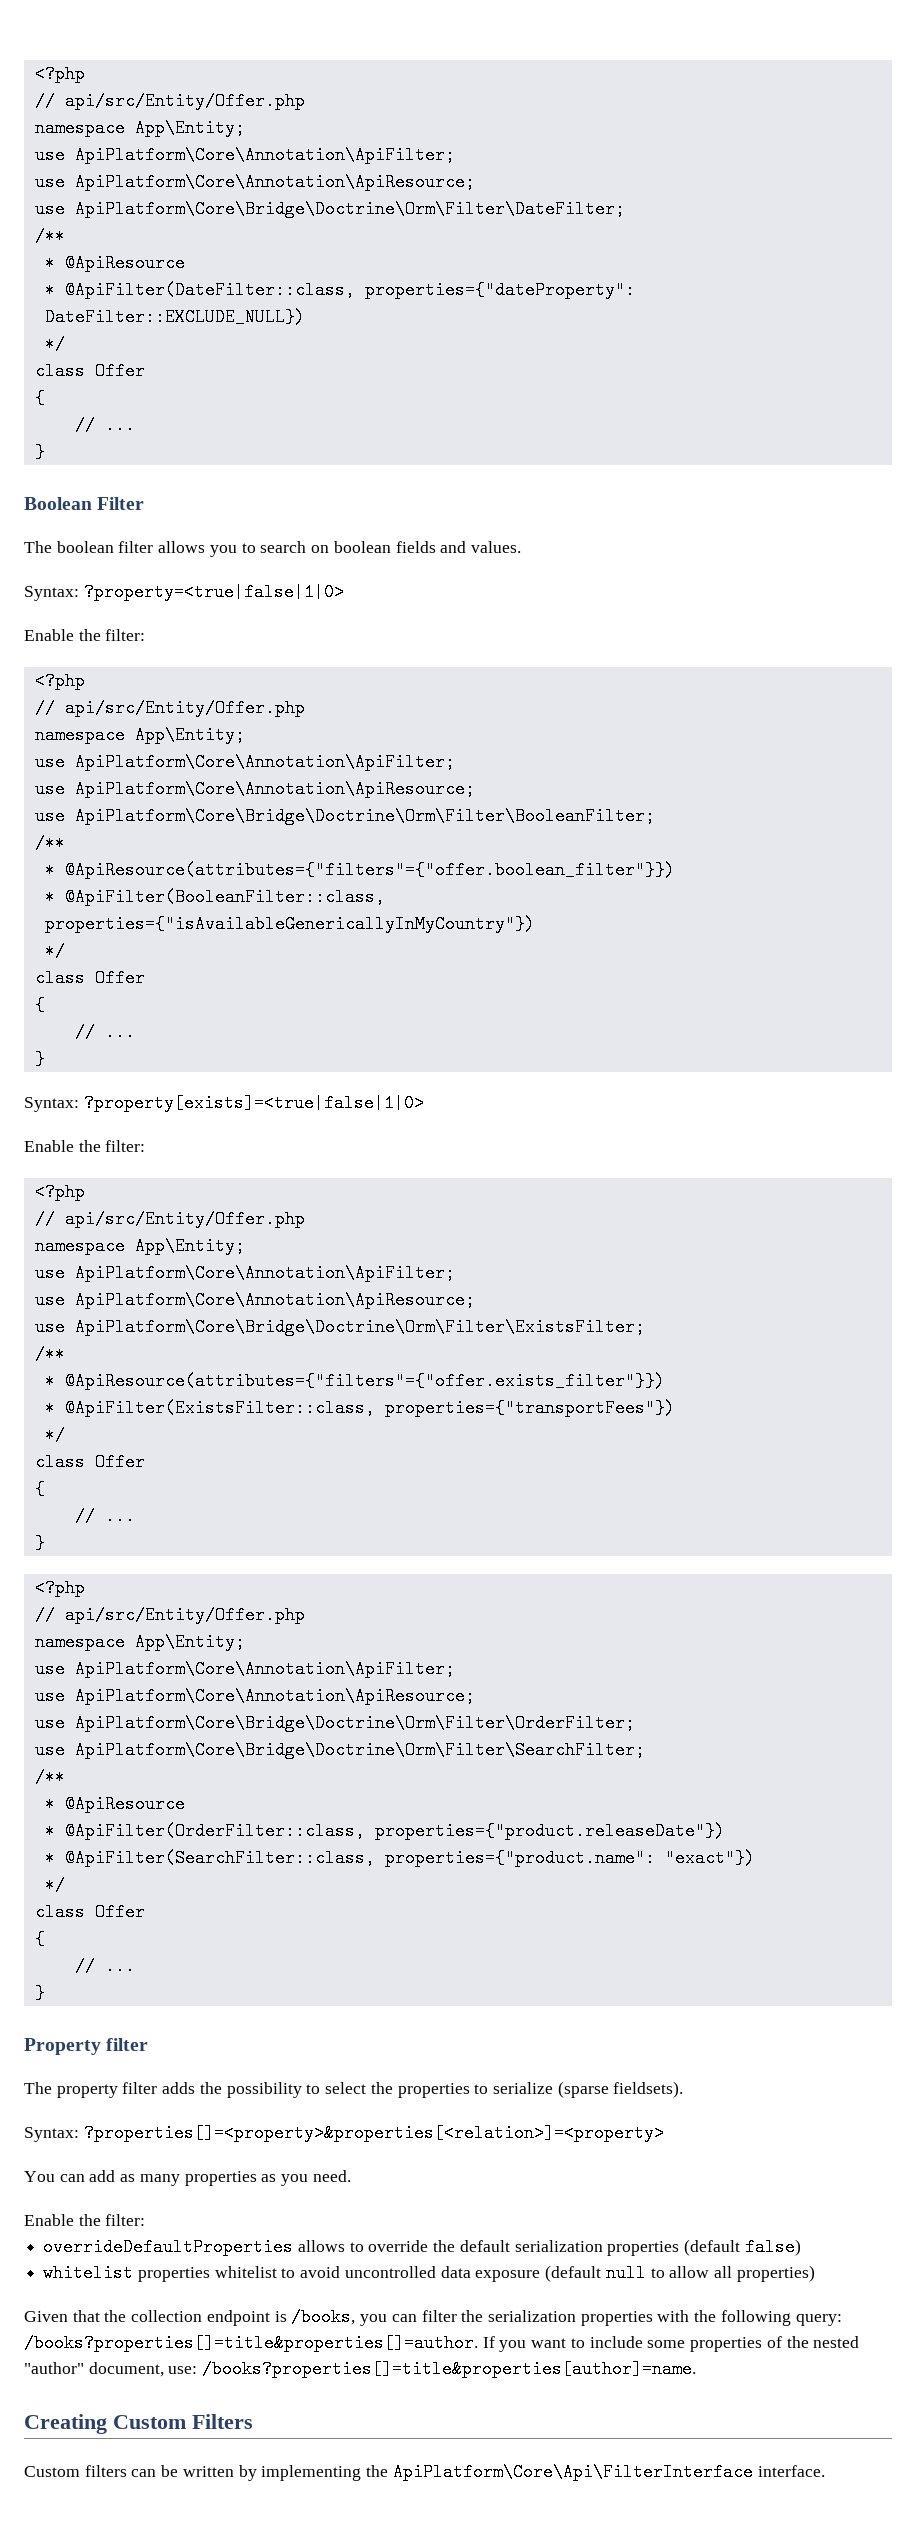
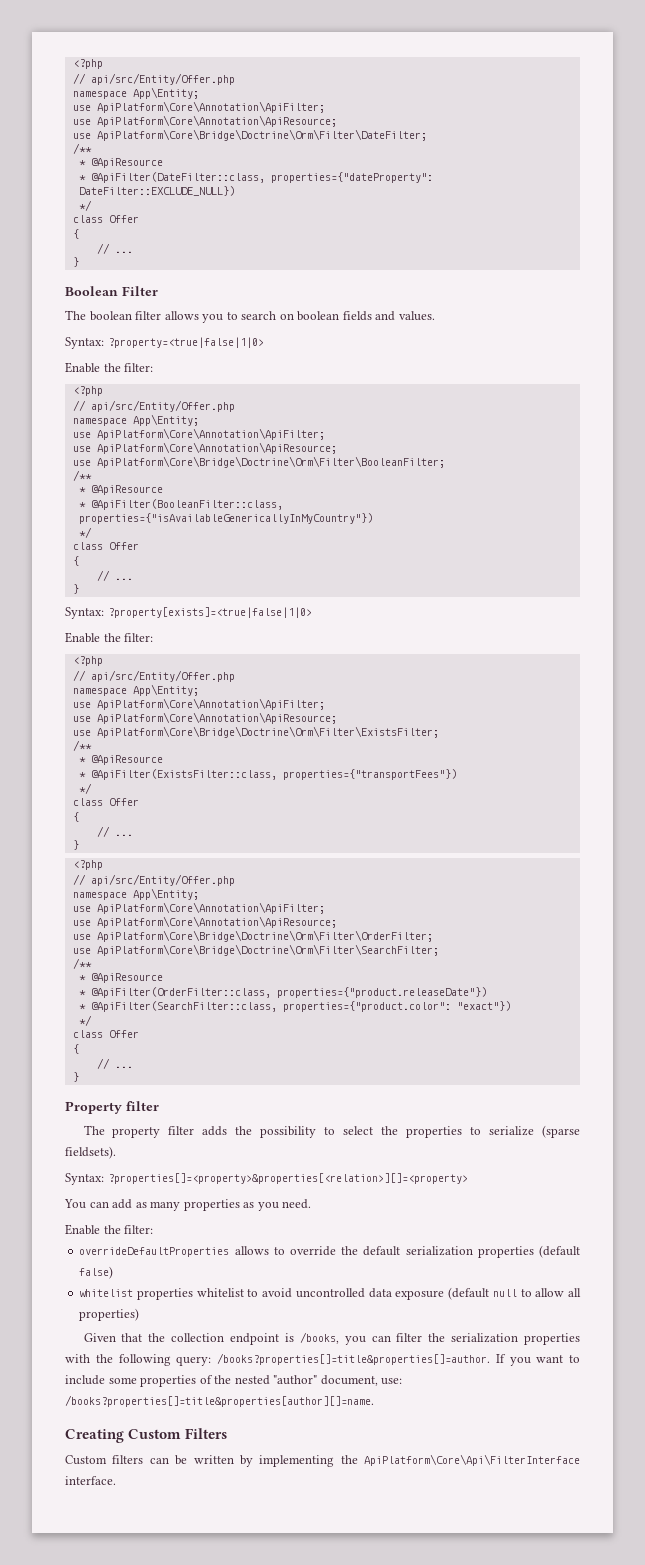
[64,861,675,879] @ApiResource(attributes={"filters"={"offer.boolean_filter"}}) -> [90,485,163,495] @ApiResource
[64,1372,665,1390] @ApiResource(attributes={"filters"={"offer.exists_filter"}}) -> [90,755,163,765] @ApiResource
[384,1849,655,1867] properties={"product.name": -> [282,1001,451,1012] properties={"product.color":
[83,2124,664,2142] ?properties[]=<property>&properties[<relation>]=<property> -> [107,1173,468,1184] ?properties[]=<property>&properties[<relation>][]=<property>
[202,2360,697,2378] /books?properties[]=title&properties[author]=name. -> [65,1395,374,1407] /books?properties[]=title&properties[author][]=name.

